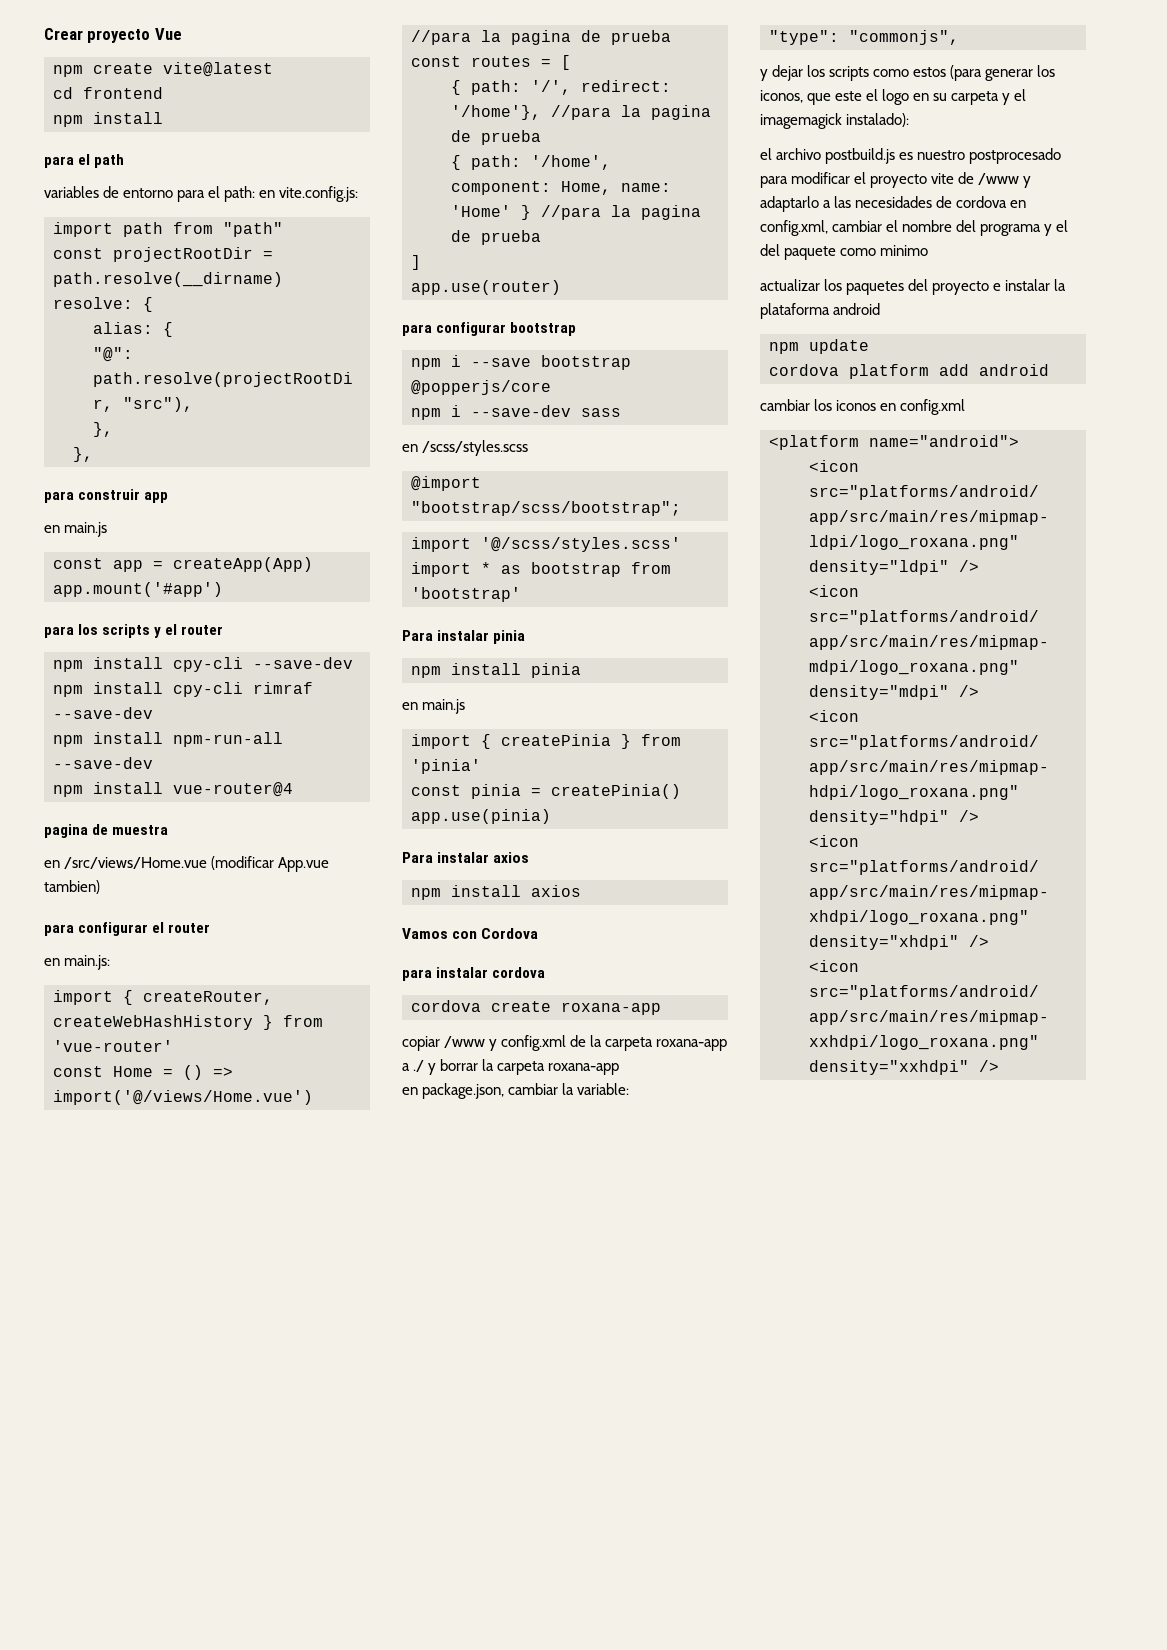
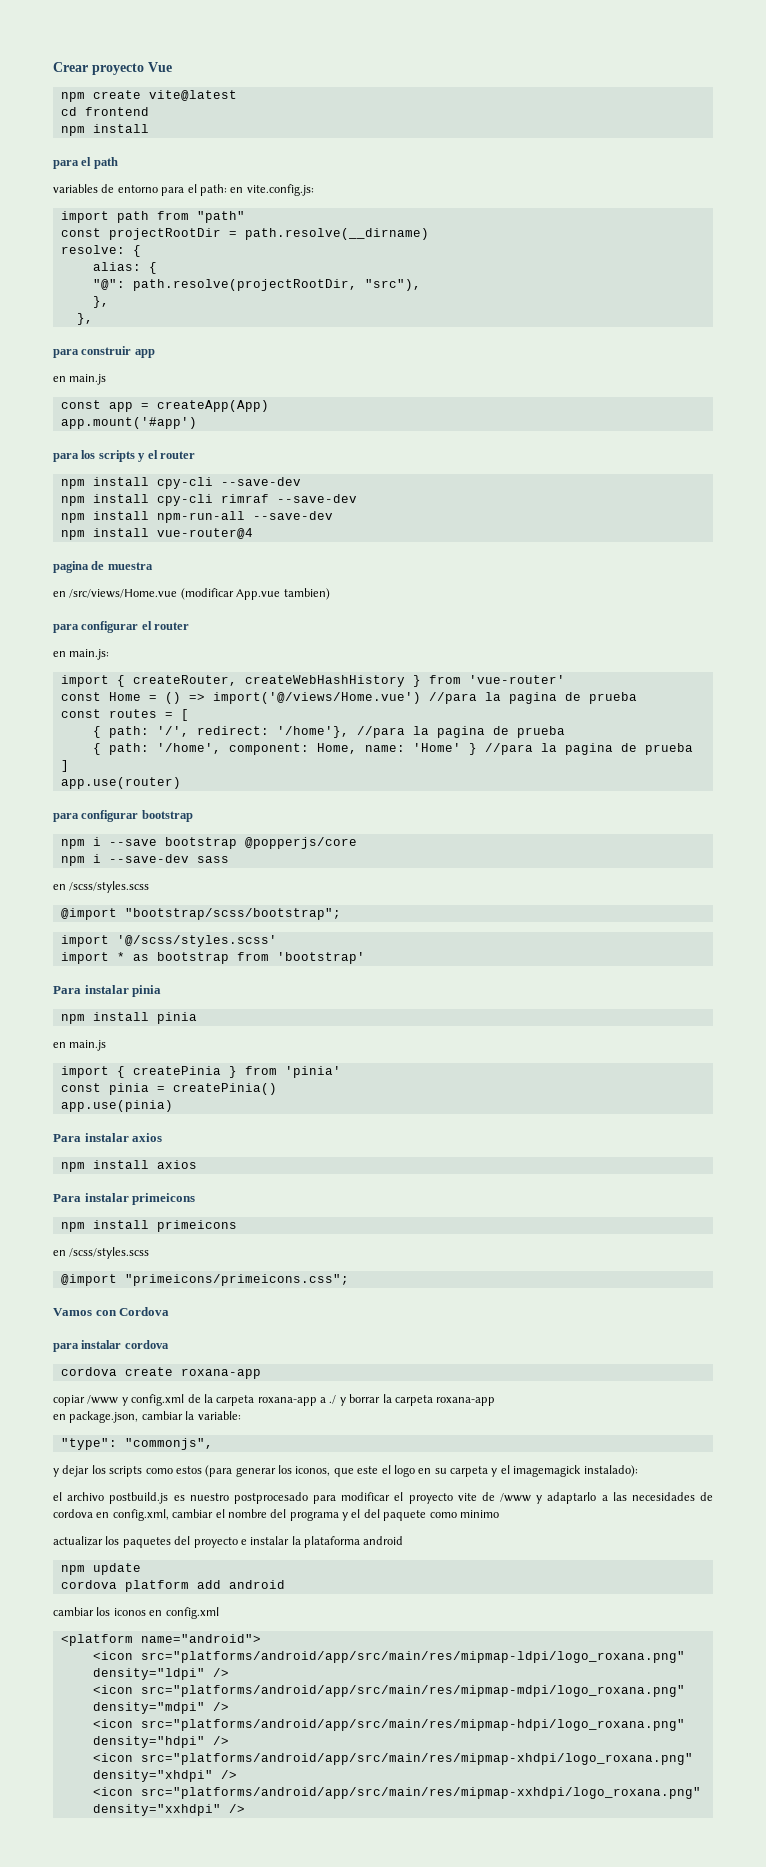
(581, 891) none -> [53,1193,196,1205] [60,1220,237,1232] [53,1247,150,1259] [60,1274,349,1286] // Para instalar primeicons // npm install primeicons // en /scss/styles.scss // @import "primeicons/primeicons.css";

